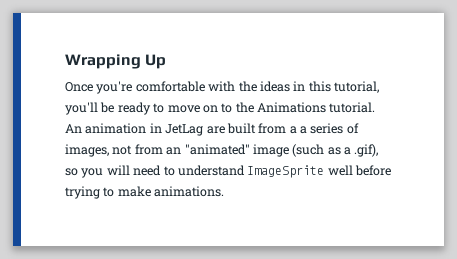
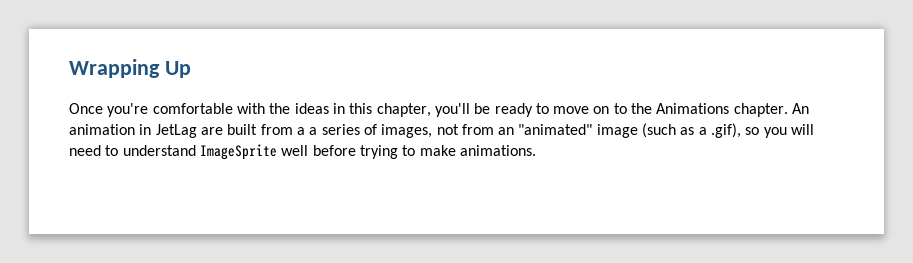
[334,81,379,93] tutorial, -> [376,103,431,117] chapter,
[329,102,376,113] tutorial. -> [733,103,788,117] chapter.

